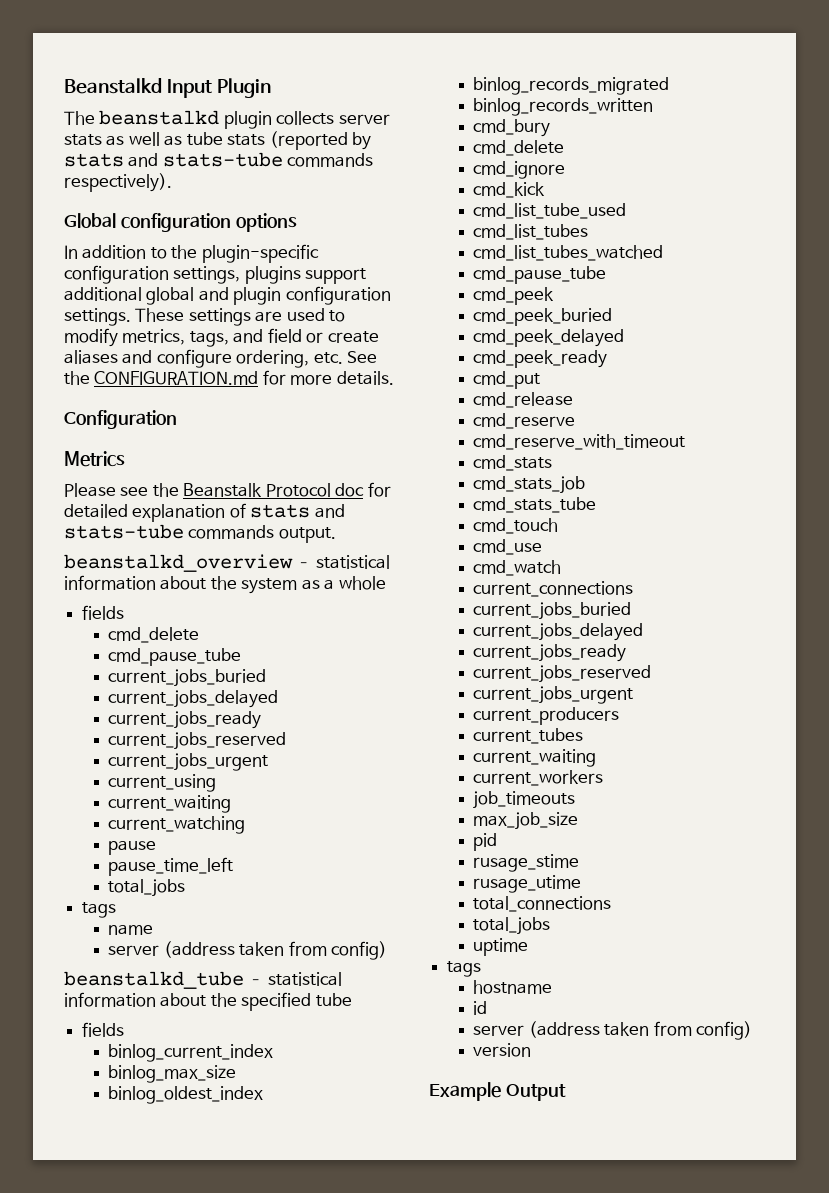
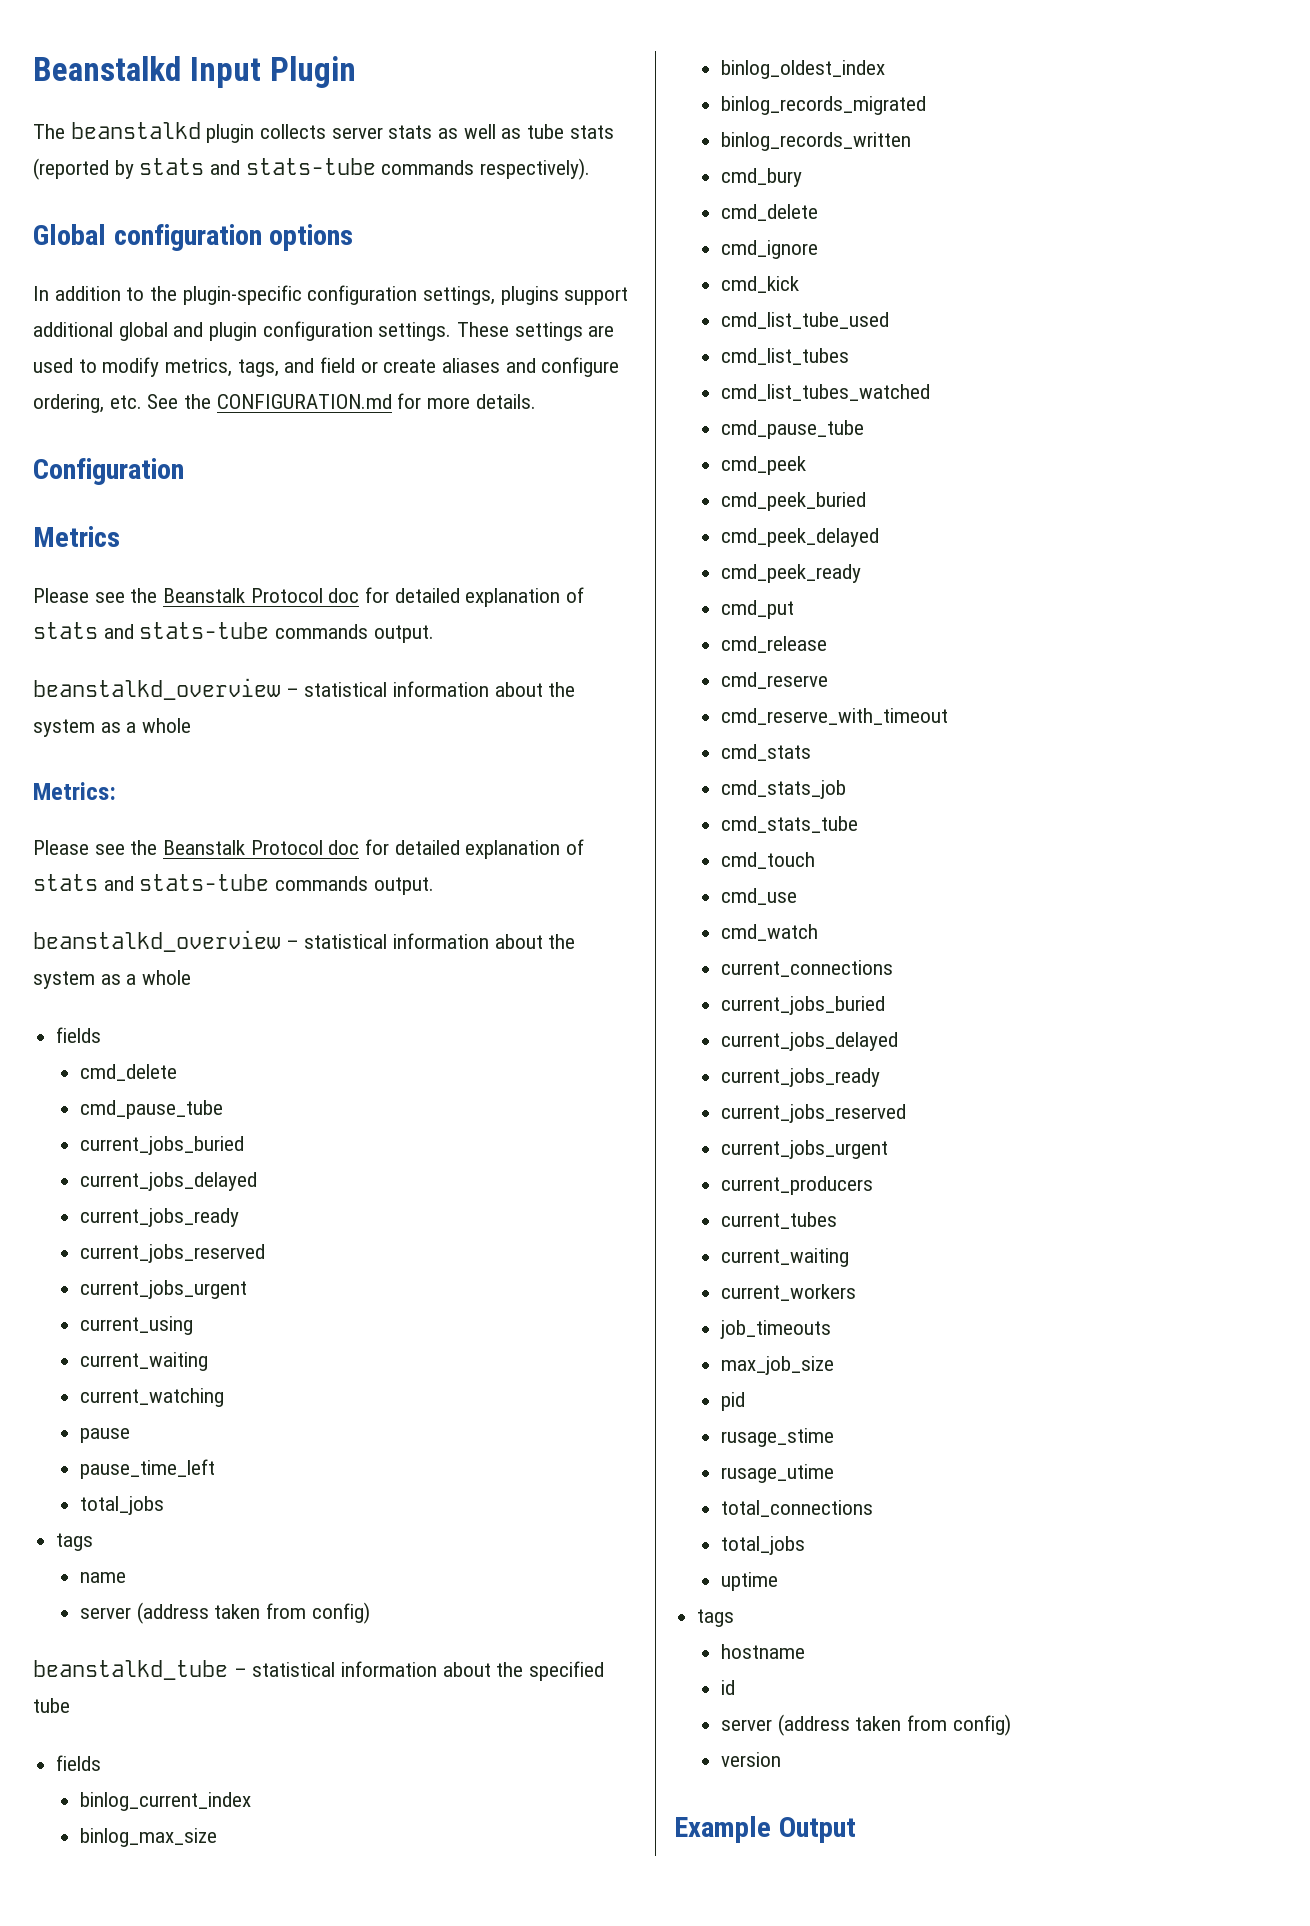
(386, 583) none -> [33,782,116,800] [33,839,585,859] [33,874,434,895] [33,930,576,952] [33,970,192,989] // Metrics: // Please see the Beanstalk Protocol doc for detailed explanation of stats and stats-tube commands output. // beanstalkd_overview – statistical information about the system as a whole

